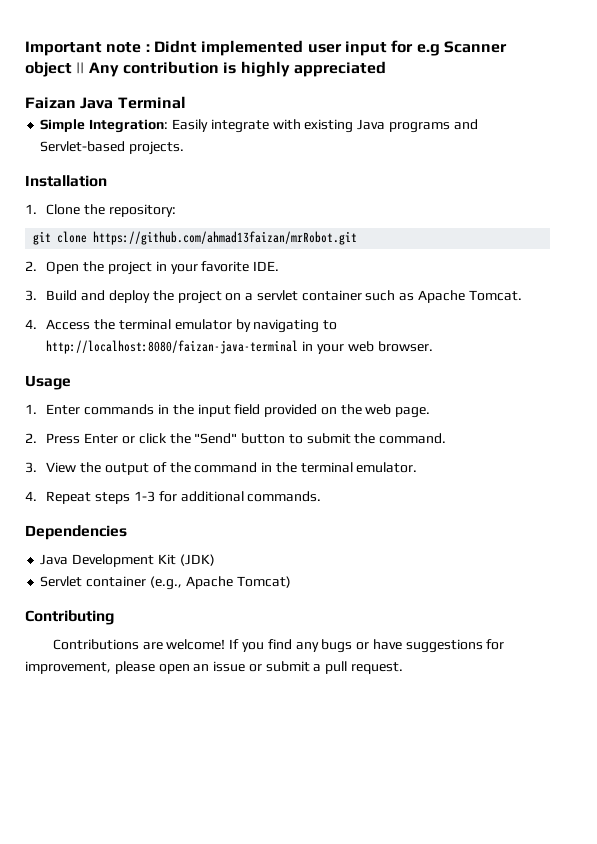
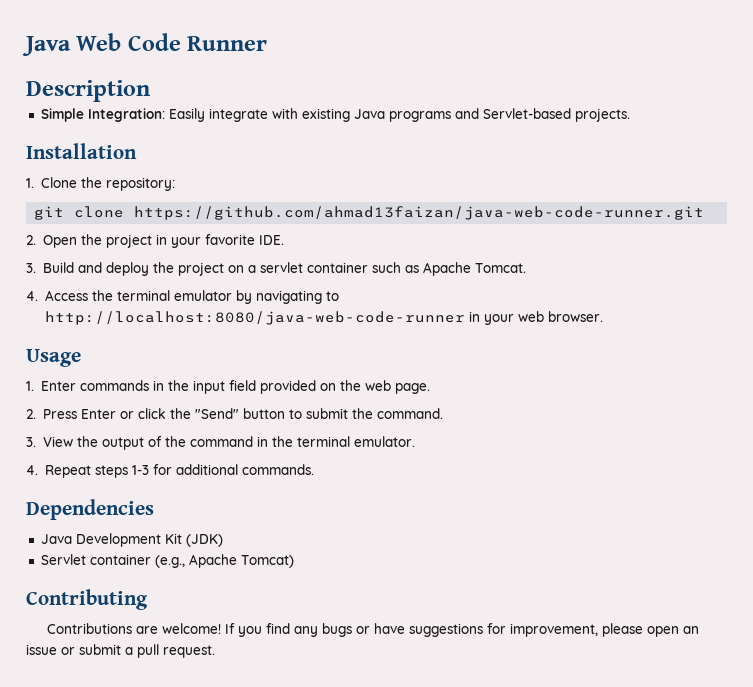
[25,40,507,56] [25,61,386,77] [25,96,186,109] Important note : Didnt implemented user input for e.g Scanner object || Any contribution is highly appreciated // Faizan Java Terminal -> [22,33,268,56] [26,80,150,102] Java Web Code Runner // Description
[93,231,358,245] https://github.com/ahmad13faizan/mrRobot.git -> [134,206,705,220] https://github.com/ahmad13faizan/java-web-code-runner.git
[46,340,299,354] http://localhost:8080/faizan-java-terminal -> [44,311,465,325] http://localhost:8080/java-web-code-runner

